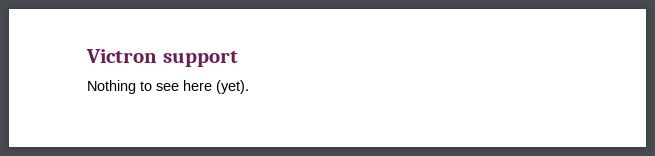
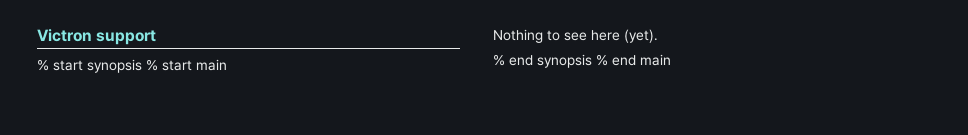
(238, 59) none -> [37,59,227,73] // % start synopsis % start main
(249, 87) none -> [493,54,671,68] // % end synopsis % end main

